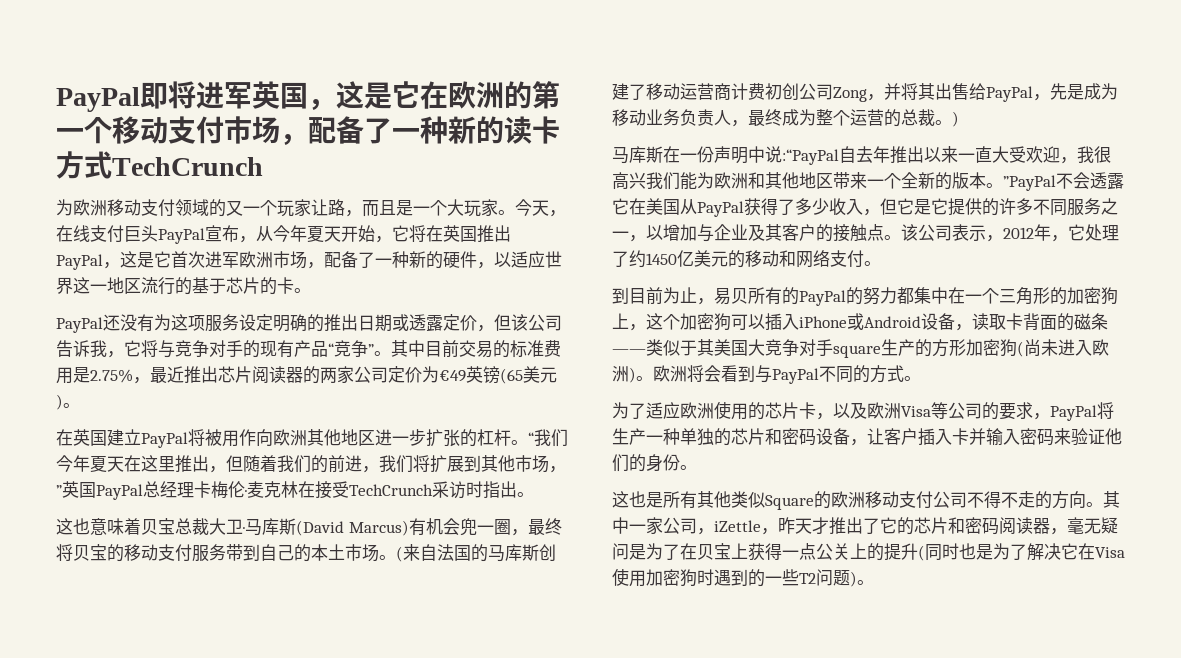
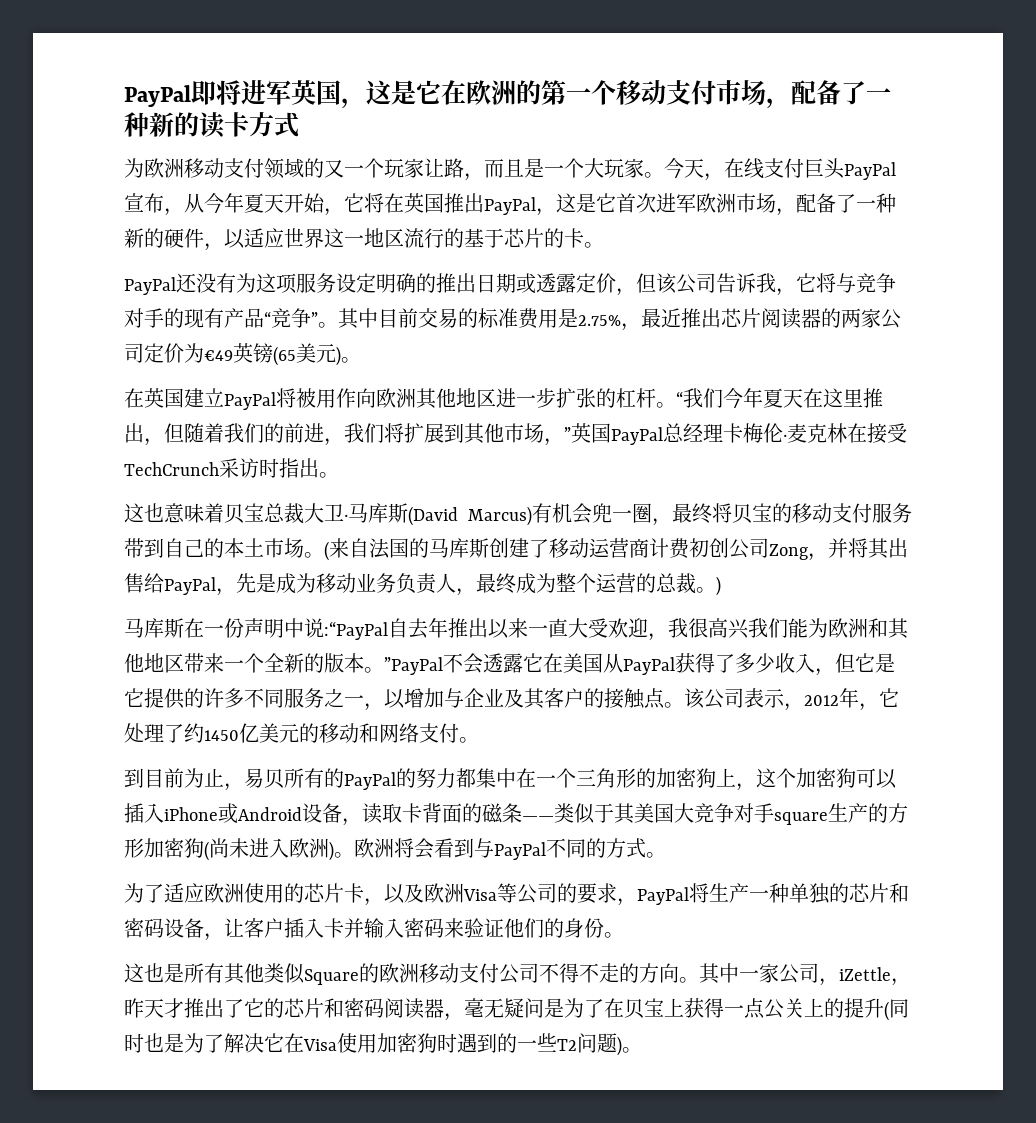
[112,157,263,176] TechCrunch -> (299, 125) none

